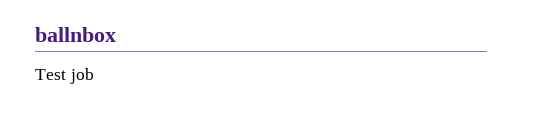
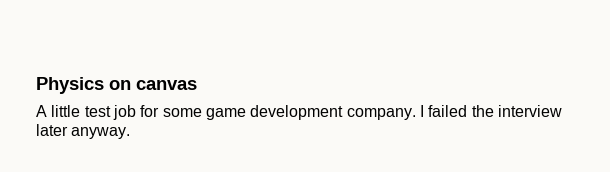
[35,27,116,42] [35,68,94,84] ballnbox // Test job -> [36,77,197,94] [36,105,562,120] [36,124,131,139] Physics on canvas // A little test job for some game development company. I failed the interview later anyway.

